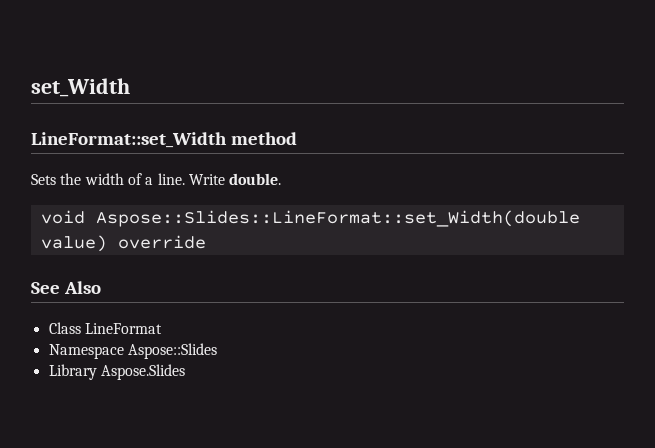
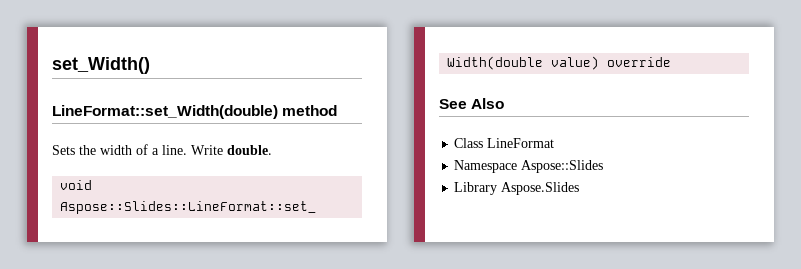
[31,78,130,97] [31,132,227,148] set_Width // LineFormat::set_Width -> [52,57,150,74] [52,105,278,119] set_Width() // LineFormat::set_Width(double)

